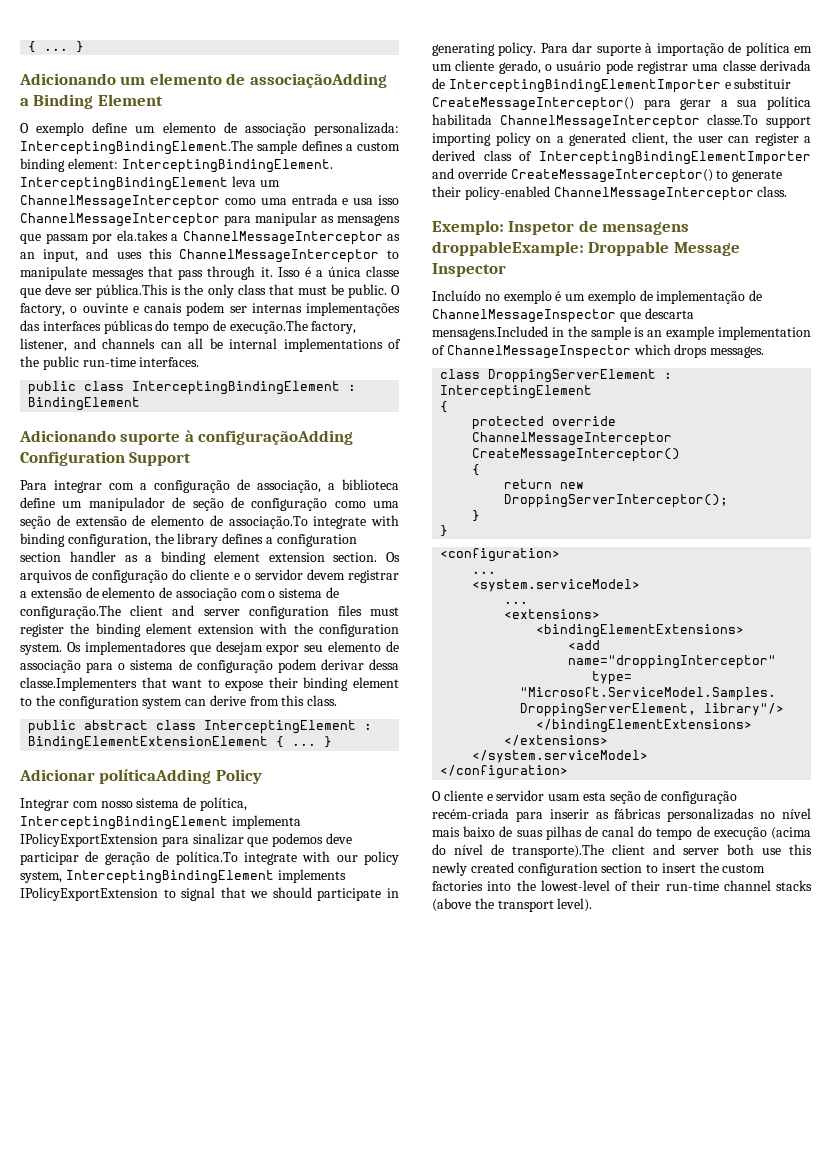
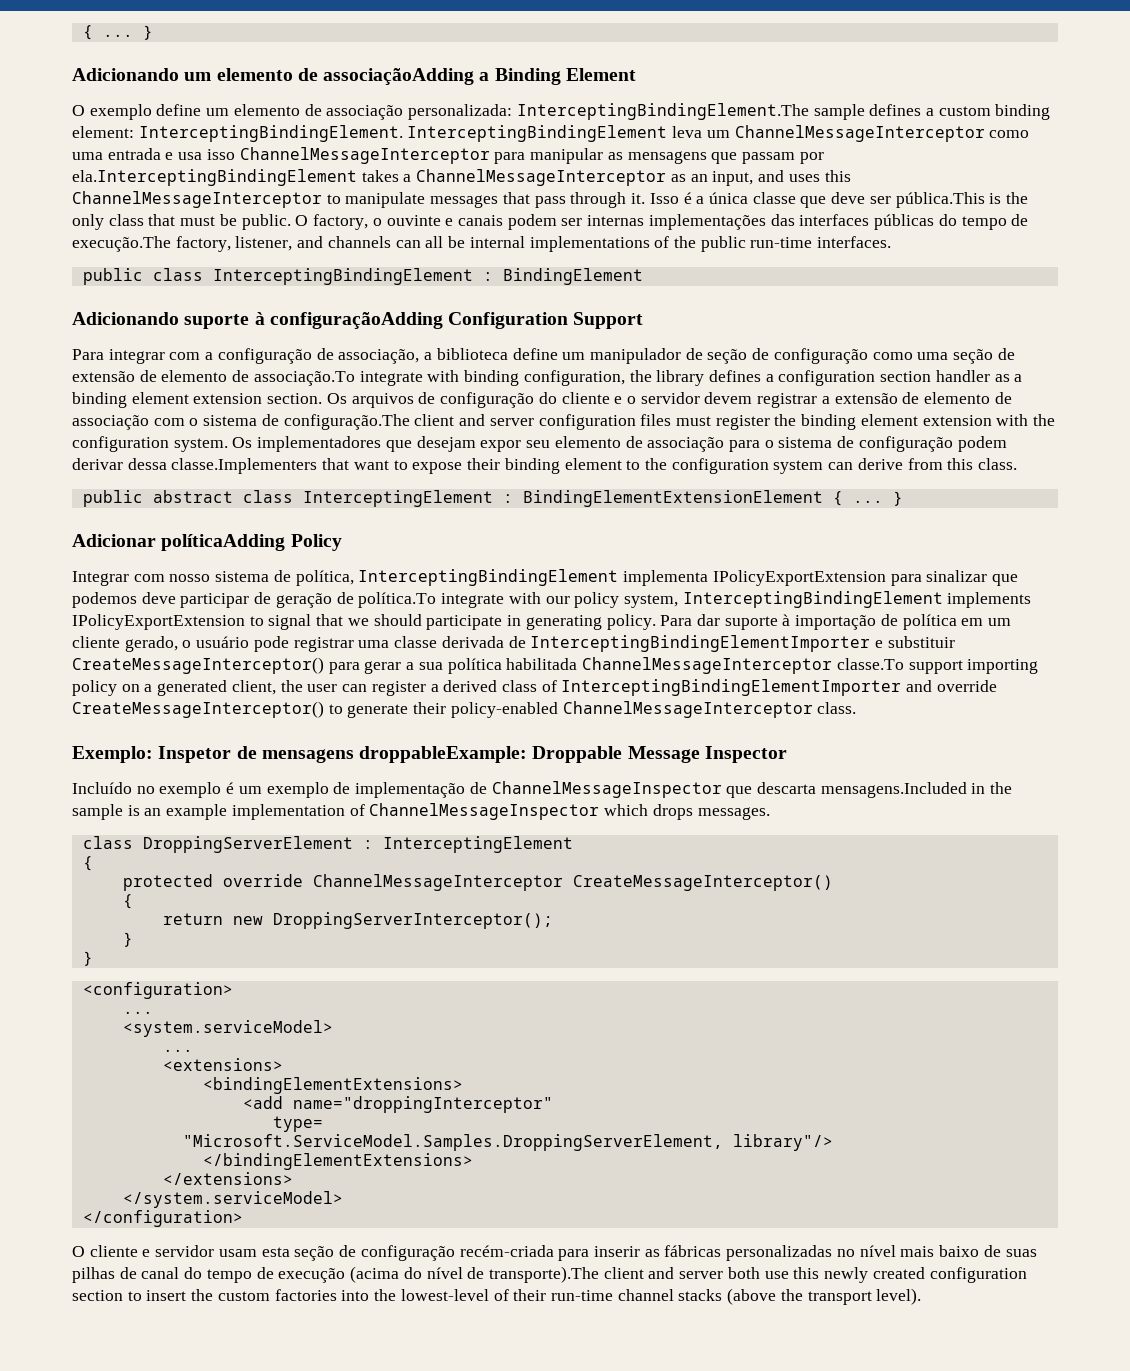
[116,230,168,241] ela.takes -> [72,169,399,186] ela.InterceptingBindingElement takes

